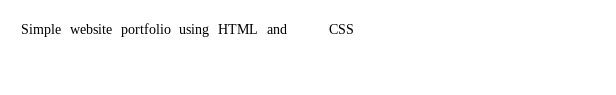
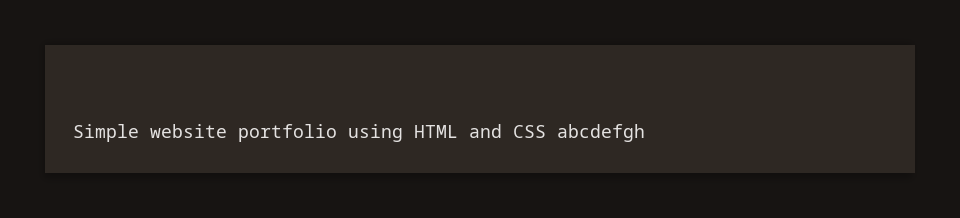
(354, 29) none -> [557,124,645,142] abcdefgh

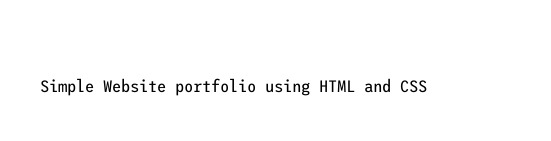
[150,124,227,138] website -> [103,78,166,93] Website
[557,124,645,142] abcdefgh -> (427, 86) none

